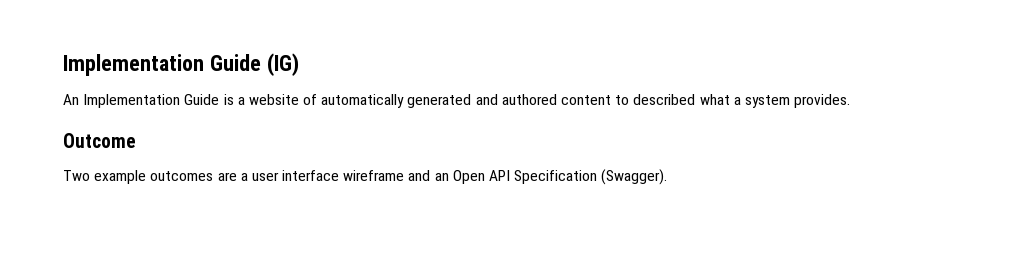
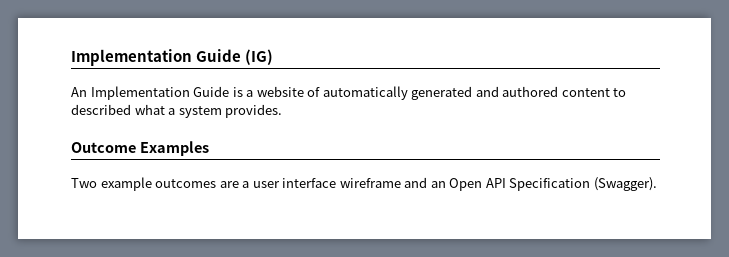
(136, 140) none -> [139,141,209,156] Examples

